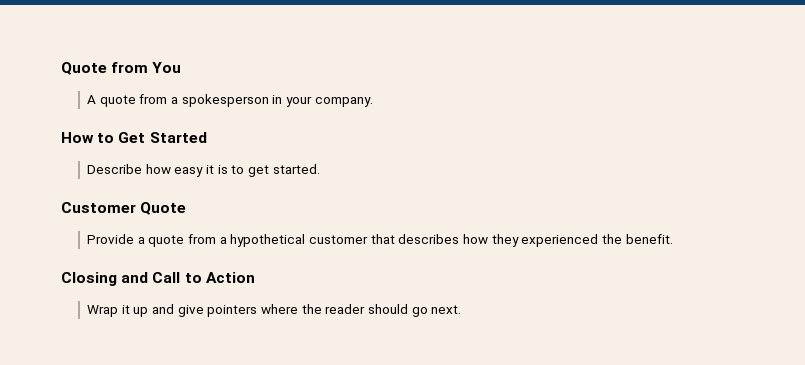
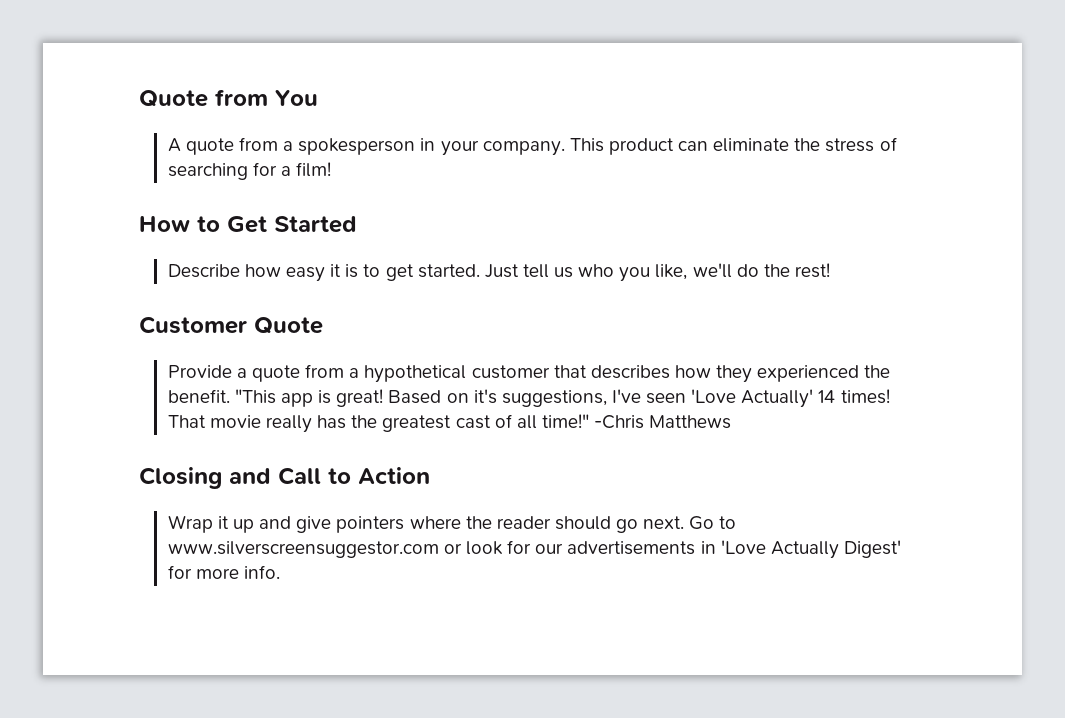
(373, 102) none -> [569,137,897,155] [167,162,332,180] This product can eliminate the stress of searching for a film!
(320, 169) none -> [484,263,830,282] Just tell us who you like, we'll do the rest!
(673, 239) none -> [234,389,890,408] [167,414,732,433] "This app is great! Based on it's suggestions, I've seen 'Love Actually' 14 times! That movie really has the greatest cast of all time!" -Chris Matthews
(462, 309) none -> [689,516,737,530] [167,540,901,559] [167,565,281,579] Go to www.silverscreensuggestor.com or look for our advertisements in 'Love Actually Digest' for more info.

